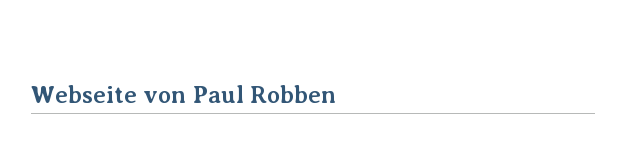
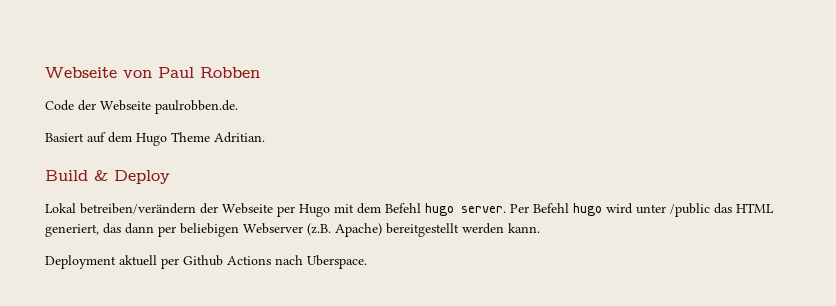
(337, 94) none -> [45,100,238,114] [45,132,265,146] [45,170,170,184] [45,203,774,217] [45,223,540,237] [45,255,367,269] // Code der Webseite paulrobben.de. // Basiert auf dem Hugo Theme Adritian. // Build & Deploy // Lokal betreiben/verändern der Webseite per Hugo mit dem Befehl hugo server. Per Befehl hugo wird unter /public das HTML generiert, das dann per beliebigen Webserver (z.B. Apache) bereitgestellt werden kann. // Deployment aktuell per Github Actions nach Uberspace.

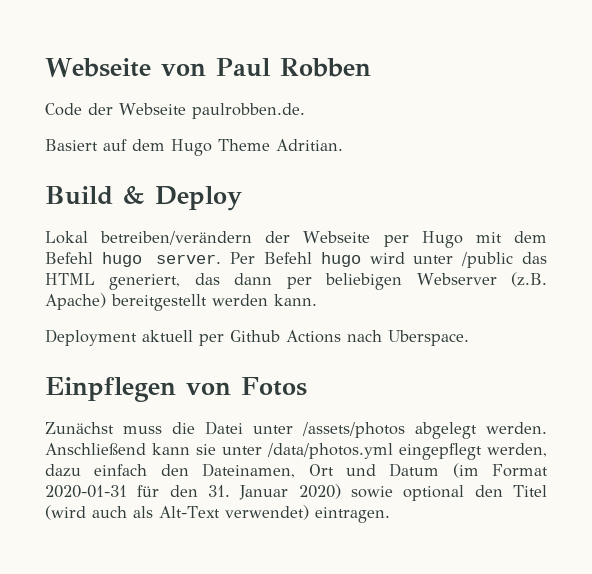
(367, 262) none -> [45,377,307,402] [45,421,547,439] [45,443,547,460] [45,463,548,478] [45,484,547,501] [45,505,390,523] // Einpflegen von Fotos // Zunächst muss die Datei unter /assets/photos abgelegt werden. Anschließend kann sie unter /data/photos.yml eingepflegt werden, dazu einfach den Dateinamen, Ort und Datum (im Format 2020-01-31 für den 31. Januar 2020) sowie optional den Titel (wird auch als Alt-Text verwendet) eintragen.

